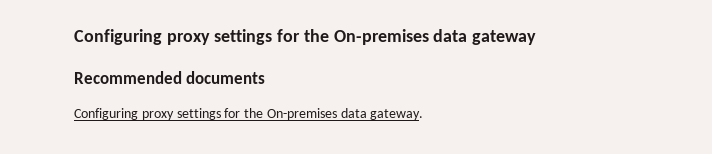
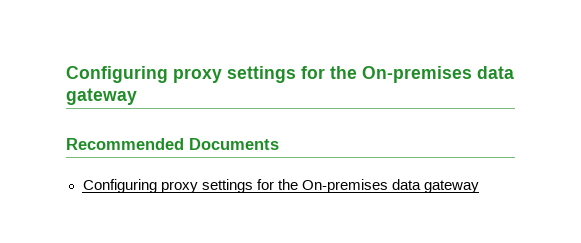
[186,71,266,84] [74,108,424,120] documents // Configuring proxy settings for the On-premises data gateway. -> [189,138,279,150] [82,179,479,193] Documents // Configuring proxy settings for the On-premises data gateway

